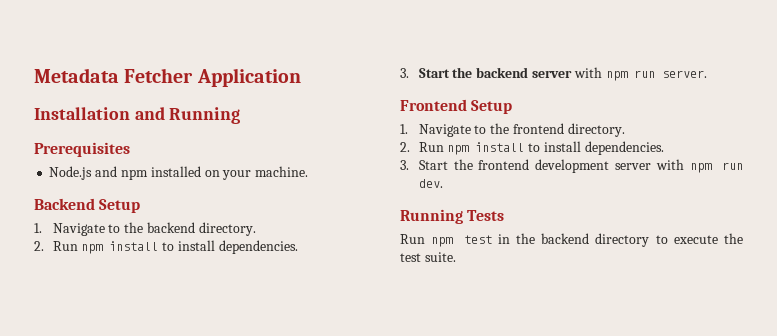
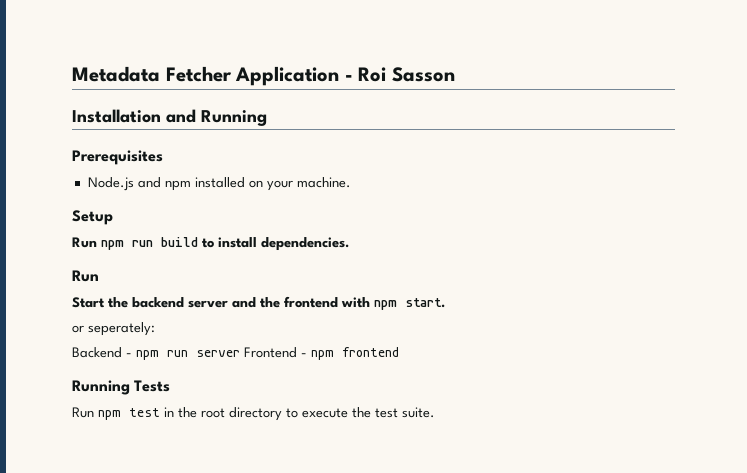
(301, 77) none -> [344,67,455,82] - Roi Sasson
[34,198,141,213] [34,222,256,236] [34,240,298,254] [400,68,409,78] Backend Setup // 1. Navigate to the backend directory. // 2. Run npm install to install dependencies. // 3. -> [72,210,113,225] [72,237,349,251] [72,270,99,282] Setup // Run npm run build to install dependencies. // Run //
[573,67,707,81] [400,99,513,114] [400,123,625,137] [400,141,664,155] [400,159,743,173] [418,179,443,188] with npm run server. // Frontend Setup // 1. Navigate to the frontend directory. // 2. Run npm install to install dependencies. // 3. Start the frontend development server with npm run dev. -> [232,296,445,310] [72,322,155,336] [72,347,399,360] and the frontend with npm start. // or seperately: // Backend - npm run server Frontend - npm frontend
[541,233,590,244] backend -> [201,408,225,418] root

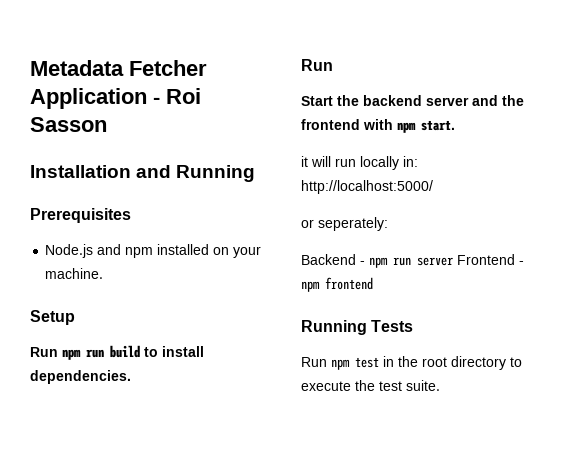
(445, 303) none -> [301,156,418,170] [301,180,433,194] // it will run locally in: http://localhost:5000/

